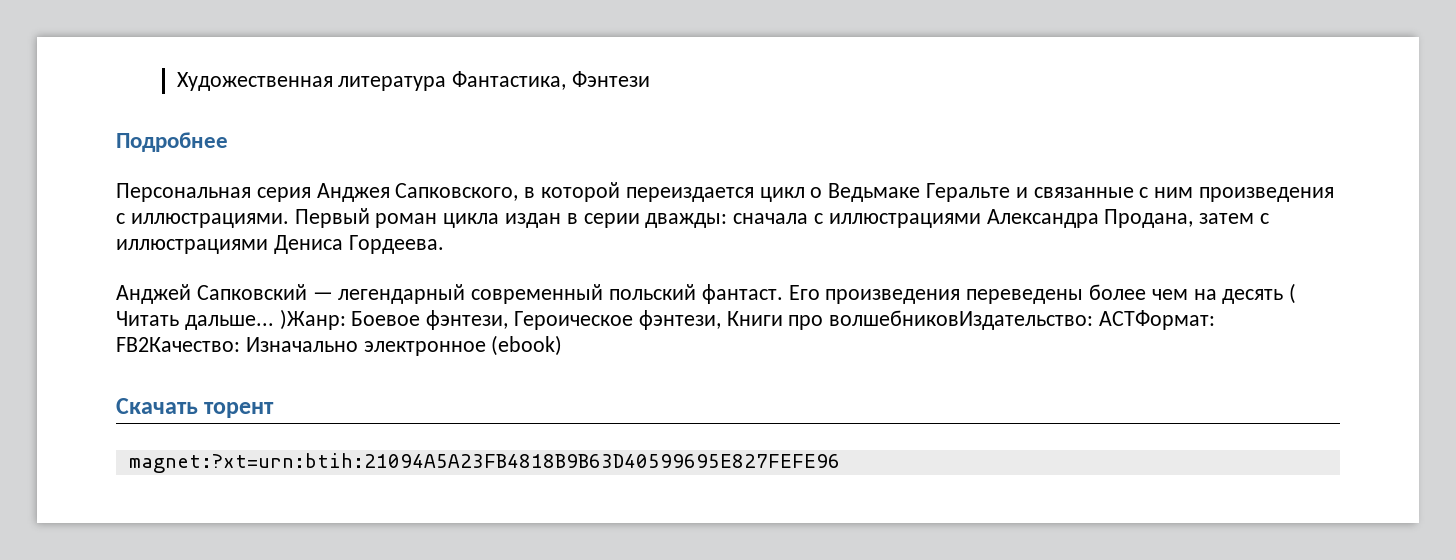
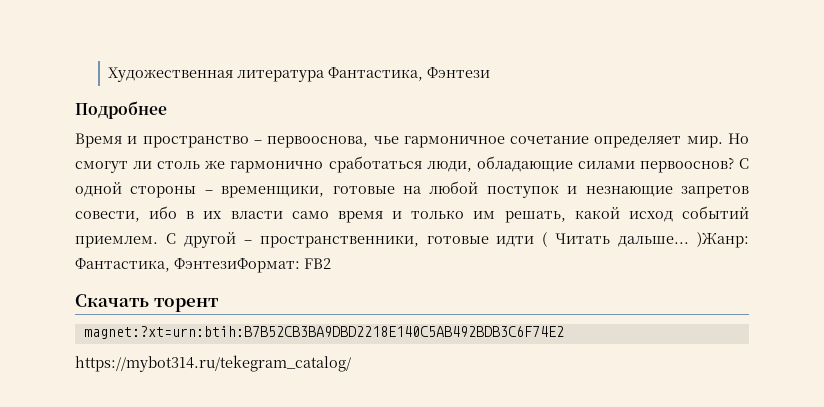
[116,182,1335,202] [116,208,1270,228] [116,235,444,254] [116,283,1297,304] [116,309,1216,330] [116,335,563,356] Персональная серия Анджея Сапковского, в которой переиздается цикл о Ведьмаке Геральте и связанные с ним произведения с иллюстрациями. Первый роман цикла издан в серии дважды: сначала с иллюстрациями Александра Продана, затем с иллюстрациями Дениса Гордеева. // Анджей Сапковский — легендарный современный польский фантаст. Его произведения переведены более чем на десять ( Читать дальше... )Жанр: Боевое фэнтези, Героическое фэнтези, Книги про волшебниковИздательство: АСТФормат: FB2Качество: Изначально электронное (ebook) -> [75,133,749,148] [75,156,750,173] [75,181,749,198] [75,206,749,223] [75,232,749,248] [75,258,331,273] Время и пространство – первооснова, чье гармоничное сочетание определяет мир. Но смогут ли столь же гармонично сработаться люди, обладающие силами первооснов? С одной стороны – временщики, готовые на любой поступок и незнающие запретов совести, ибо в их власти само время и только им решать, какой исход событий приемлем. С другой – пространственники, готовые идти ( Читать дальше... )Жанр: Фантастика, ФэнтезиФормат: FB2
[128,453,840,473] magnet:?xt=urn:btih:21094A5A23FB4818B9B63D40599695E827FEFE96 -> [83,326,564,339] [75,355,351,372] magnet:?xt=urn:btih:B7B52CB3BA9DBD2218E140C5AB492BDB3C6F74E2 // https://mybot314.ru/tekegram_catalog/

